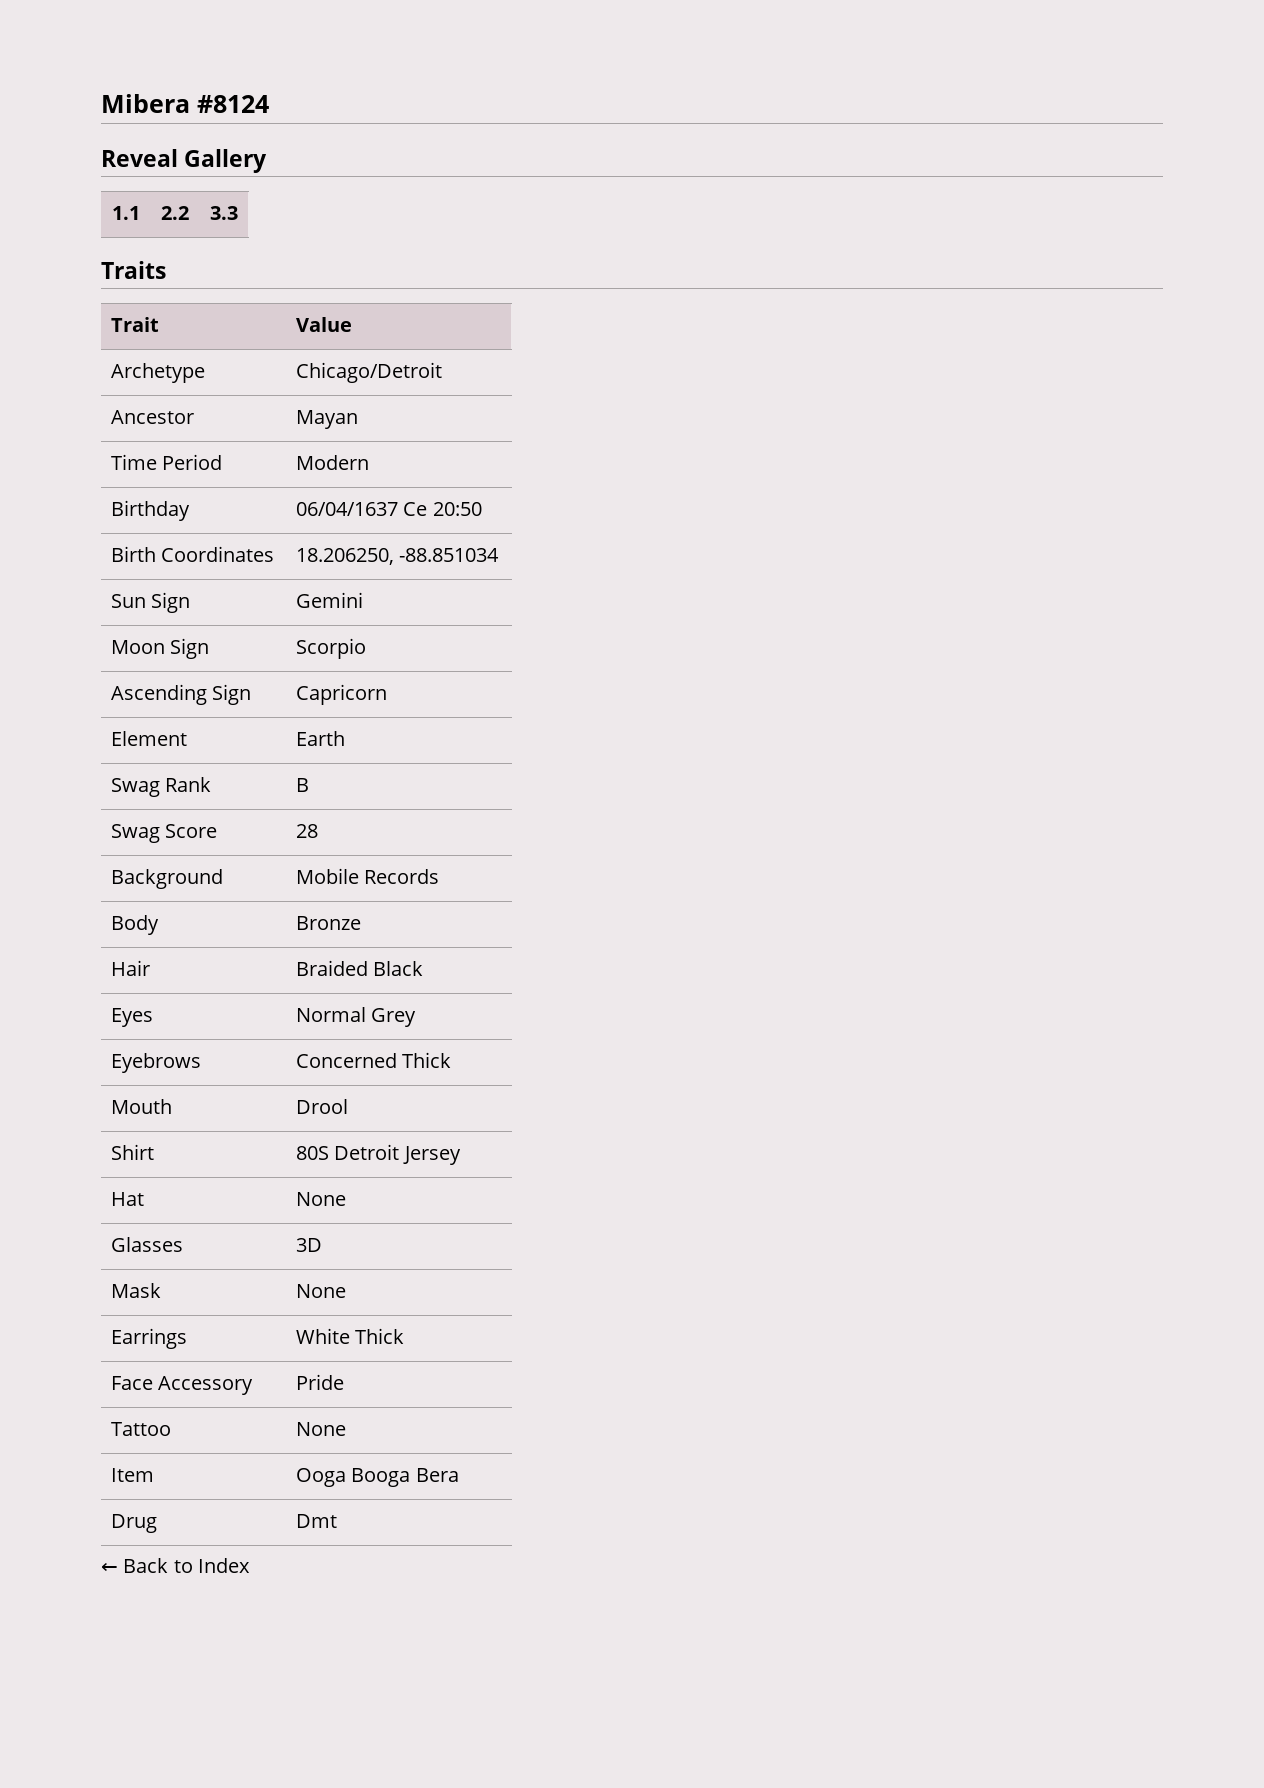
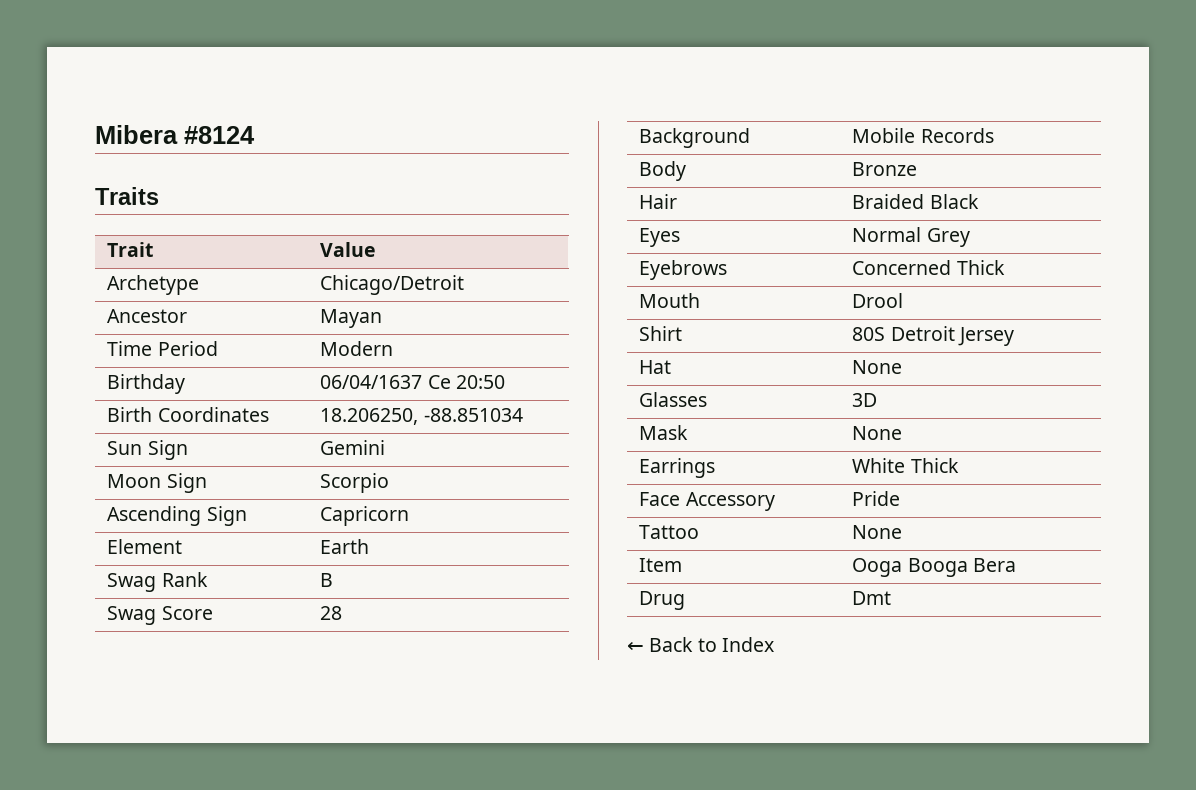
[101,149,268,173] [112,206,140,220] [161,206,189,220] [210,206,238,220] // Reveal Gallery // 1.1 | 2.2 | 3.3 -> (255, 135) none

